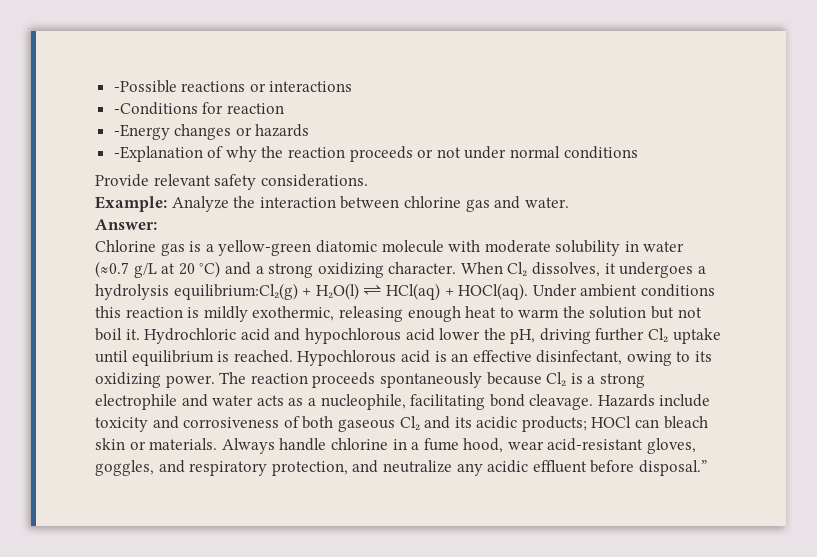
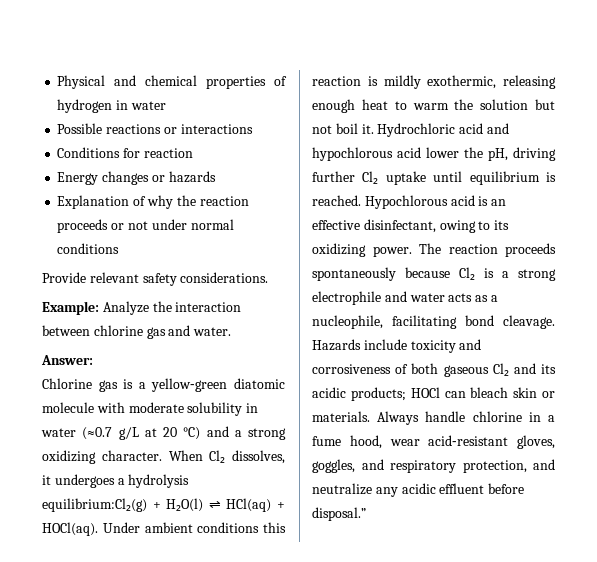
[113,80,177,93] -Possible -> [57,75,287,89] [57,99,166,113] [57,123,103,134] Physical and chemical properties of hydrogen in water // Possible
[113,102,198,115] -Conditions -> [57,147,121,158] Conditions
[113,124,170,140] -Energy -> [57,172,99,185] Energy
[113,146,203,162] -Explanation -> [57,195,130,209] Explanation

